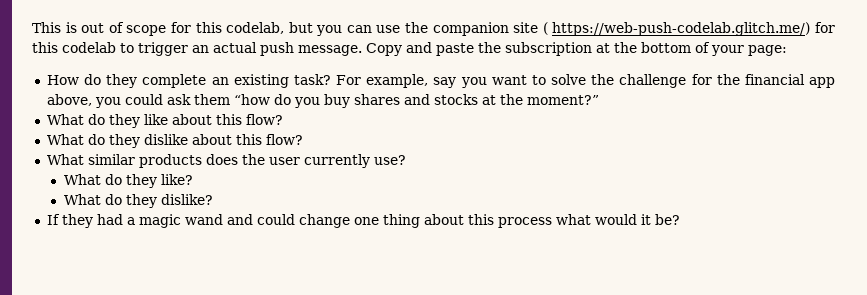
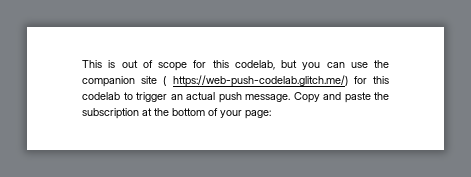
[46,74,835,88] [46,94,599,108] [46,114,283,128] [46,134,303,148] [46,154,406,168] [63,174,193,188] [63,194,213,208] [46,214,680,228] // How do they complete an existing task? For example, say you want to solve the challenge for the financial app above, you could ask them “how do you buy shares and stocks at the moment?” // What do they like about this flow? // What do they dislike about this flow? // What similar products does the user currently use? // What do they like? // What do they dislike? // If they had a magic wand and could change one thing about this process what would it be? -> (271, 114) none

